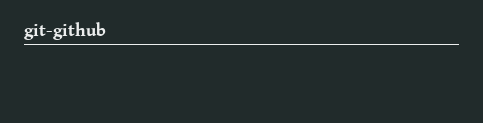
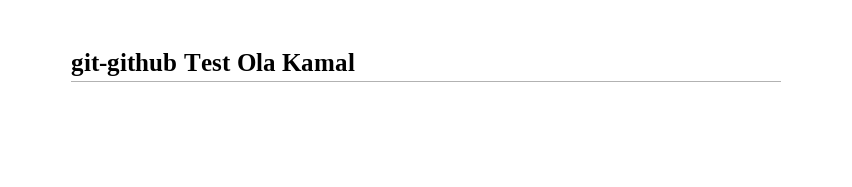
(106, 31) none -> [183,53,356,71] Test Ola Kamal

